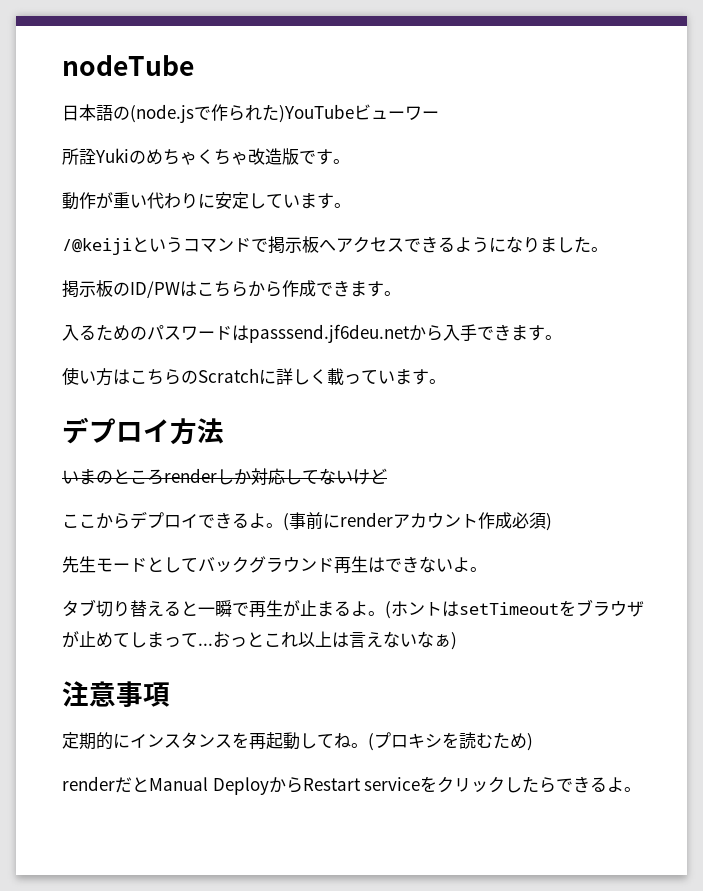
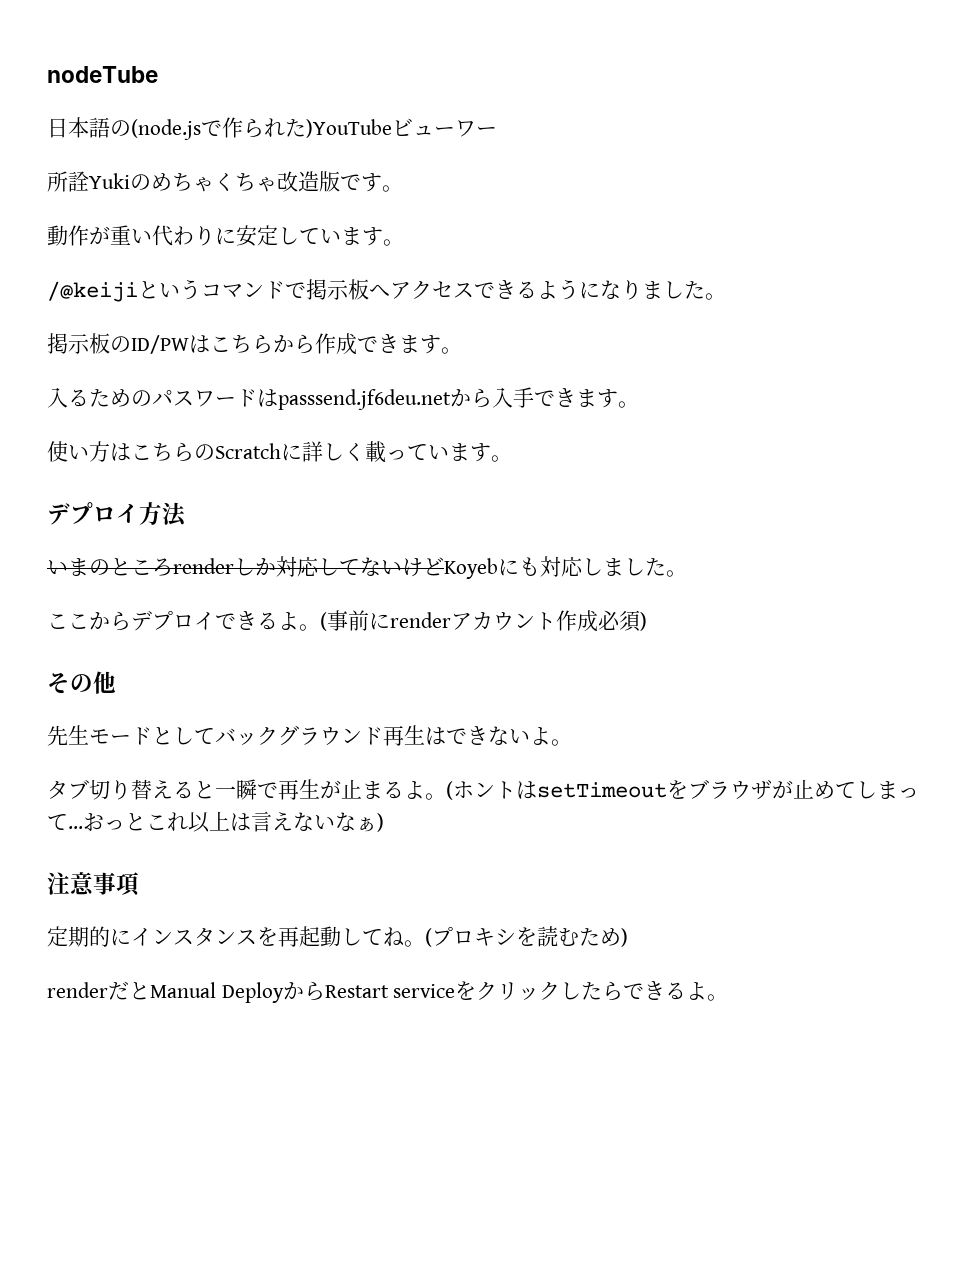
(387, 476) none -> [444,556,687,579] Koyebにも対応しました。
(552, 522) none -> [47,671,116,694] // その他

